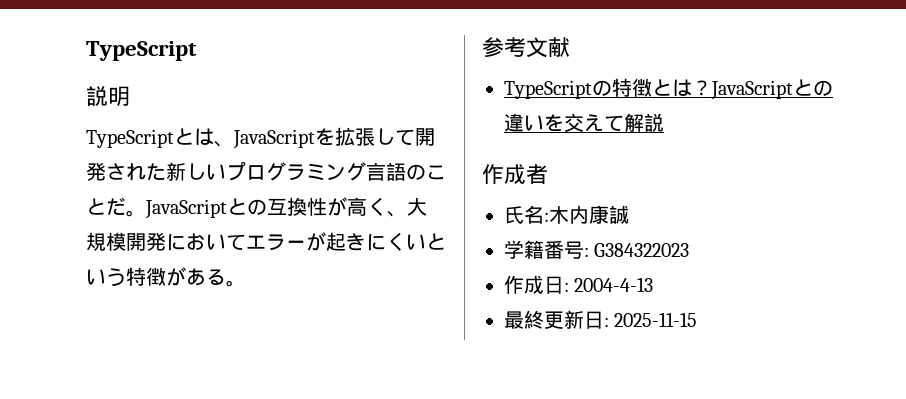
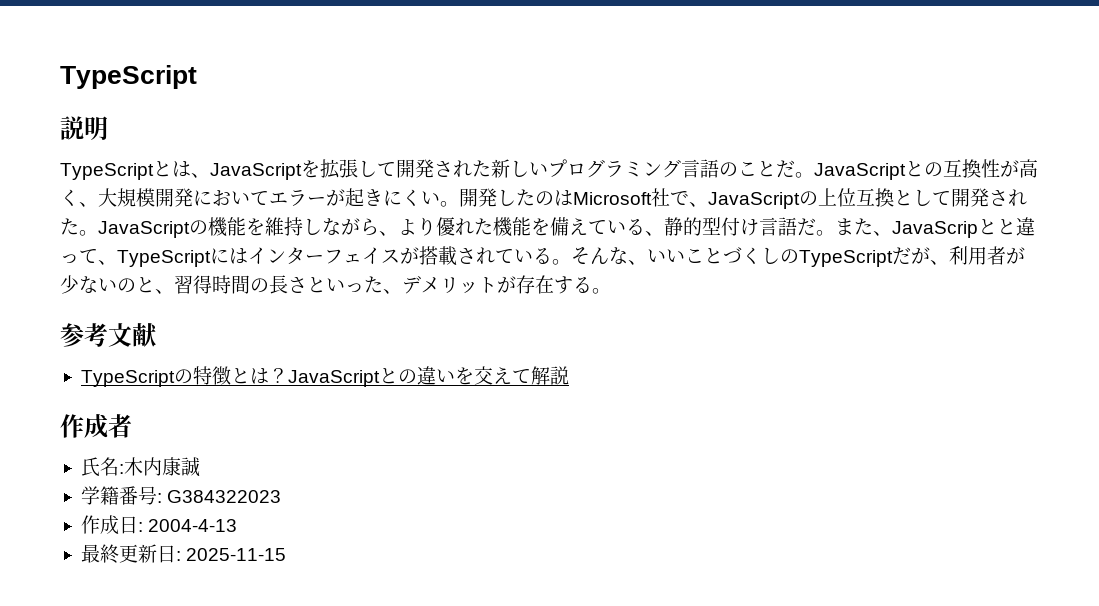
[426,233,446,250] [86,267,206,287] という特徴があ -> [440,188,1027,209] [60,217,1035,238] [60,246,1025,267] [60,275,573,294] 。開発したのはMicrosoft社で、JavaScriptの上位互換として開発された。JavaScriptの機能を維持しながら、より優れた機能を備えている、静的型付け言語だ。また、JavaScripとと違って、TypeScriptにはインターフェイスが搭載されている。そんな、いいことづくしのTypeScriptだが、利用者が少ないのと、習得時間の長さといった、デメリットが存在す

